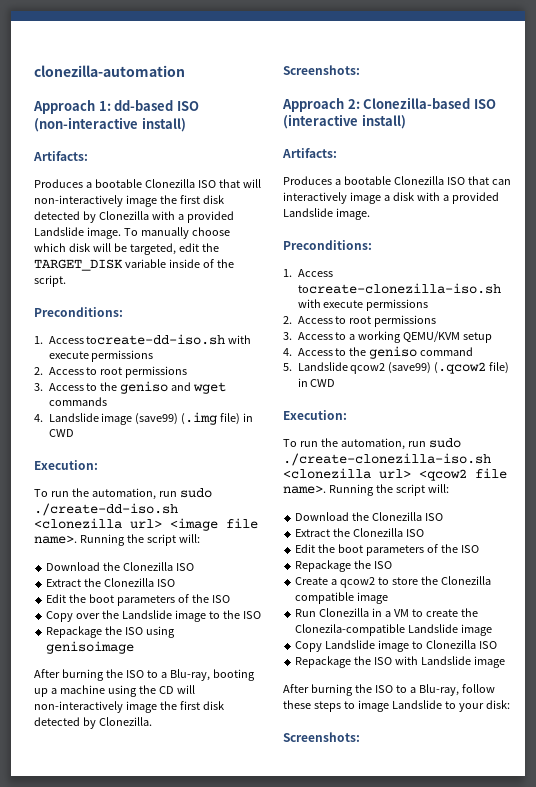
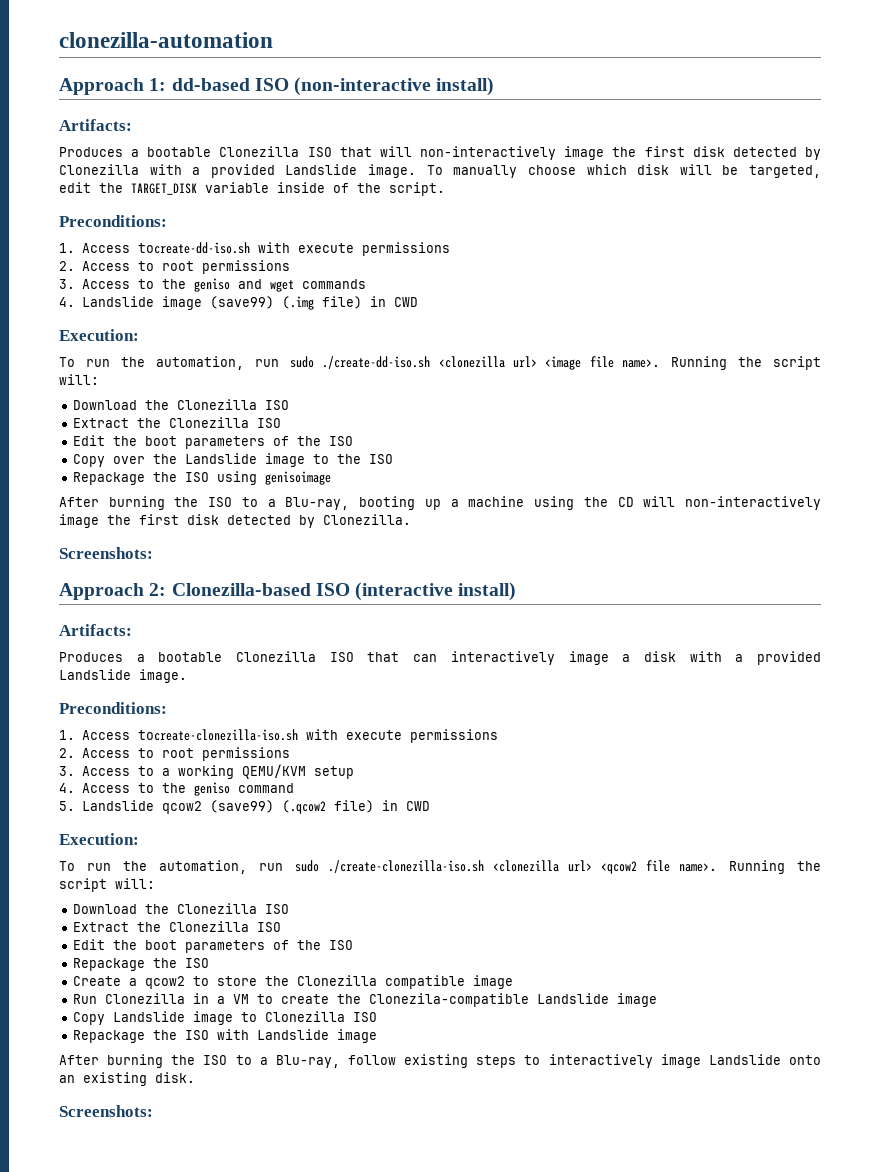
[283,700,311,709] these -> [404,1054,469,1068] existing
(355, 705) none -> [548,1054,653,1068] interactively
[444,700,510,712] to your disk: -> [789,1055,821,1065] [59,1072,195,1086] onto an existing disk.

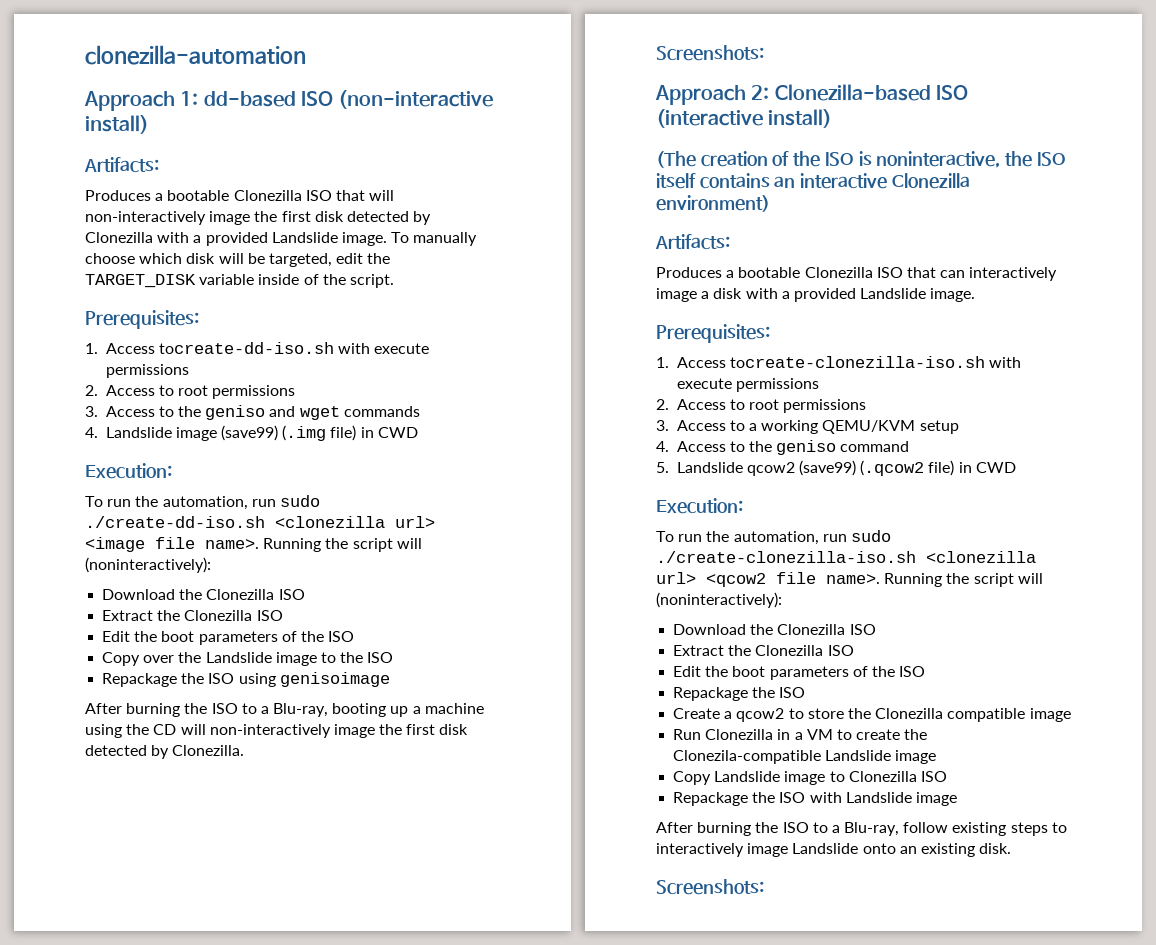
[59,215,167,227] Preconditions: -> [85,310,199,329] Prerequisites:
[59,374,99,385] will: -> [396,538,422,549] [85,557,211,573] will (noninteractively):
(517, 591) none -> [656,151,1066,168] [656,173,970,189] [656,195,770,212] // (The creation of the ISO is noninteractive, the ISO itself contains an interactive Clonezilla environment)
[59,702,167,714] Preconditions: -> [656,324,770,343] Prerequisites:
[115,878,155,889] will: -> [1017,573,1043,584] [656,592,782,608] will (noninteractively):

